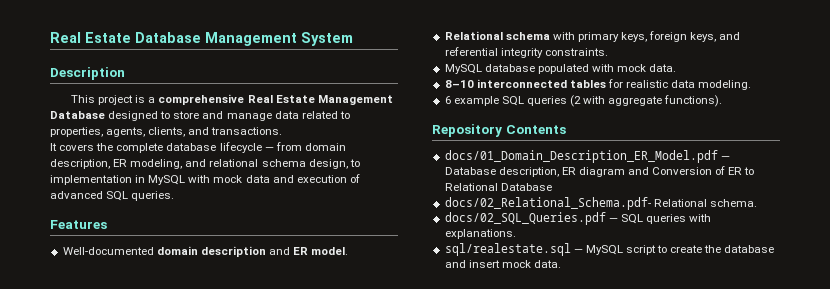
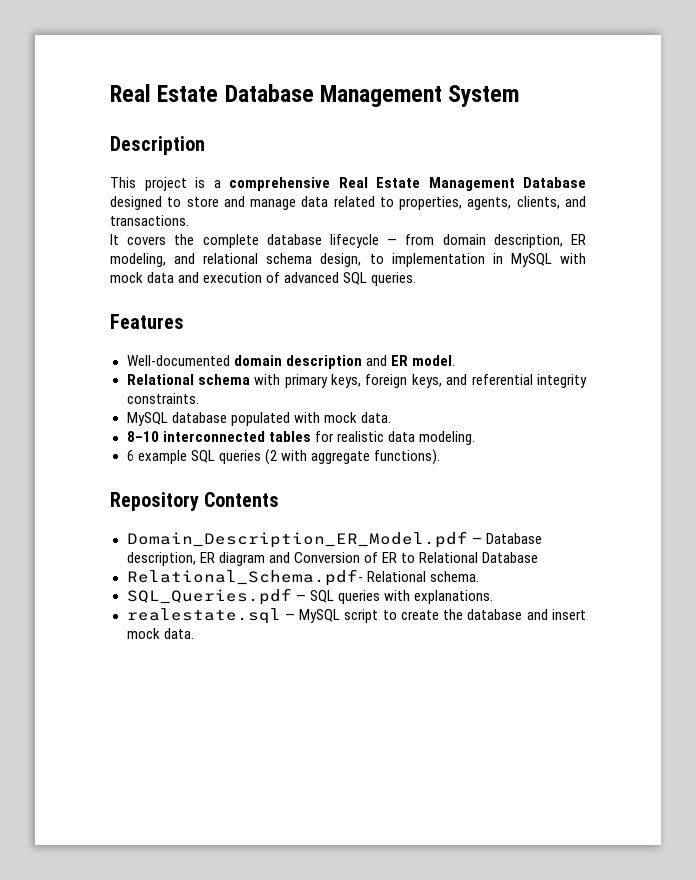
[444,150,718,163] docs/01_Domain_Description_ER_Model.pdf -> [126,531,468,548] Domain_Description_ER_Model.pdf
[444,197,651,210] docs/02_Relational_Schema.pdf- -> [126,569,363,586] Relational_Schema.pdf-
[444,212,606,225] docs/02_SQL_Queries.pdf -> [126,588,292,605] SQL_Queries.pdf
[444,243,571,256] sql/realestate.sql -> [126,608,281,624] realestate.sql

